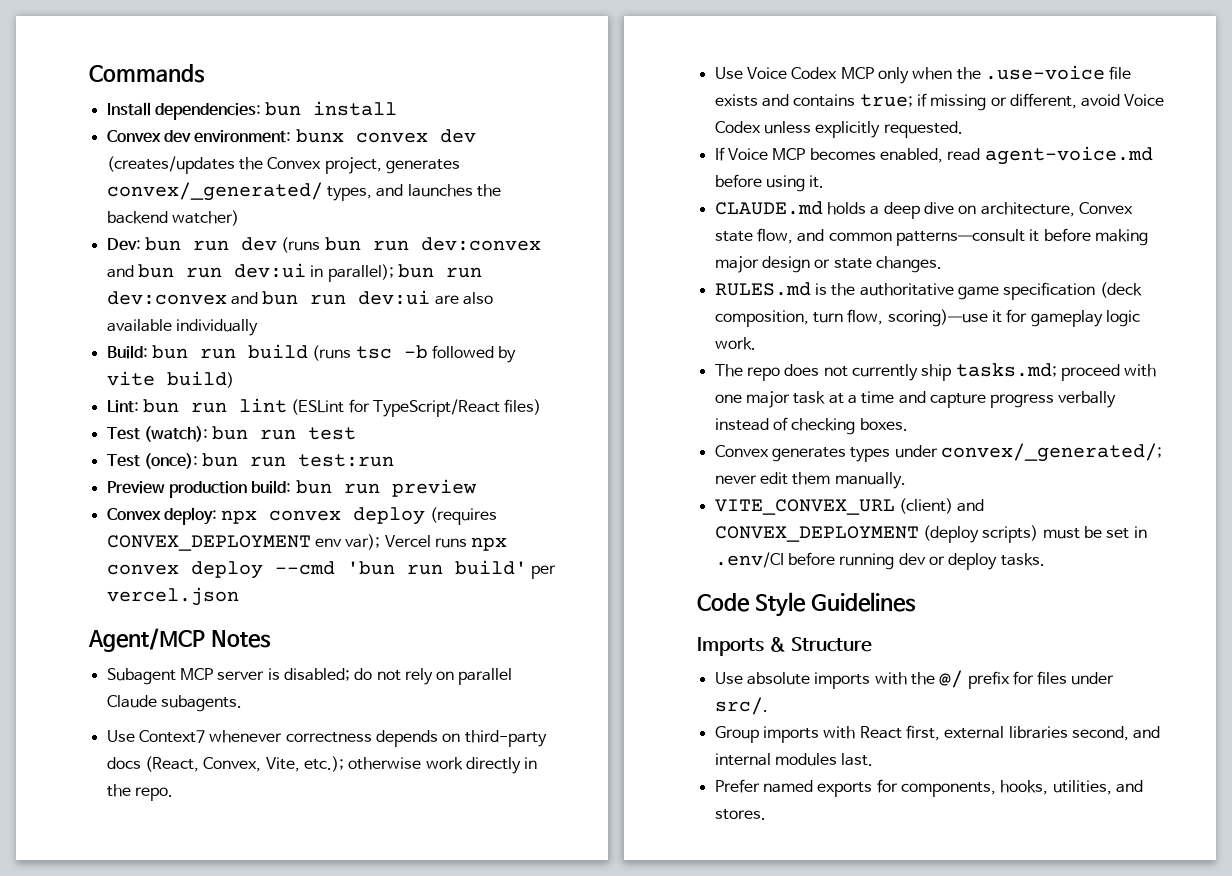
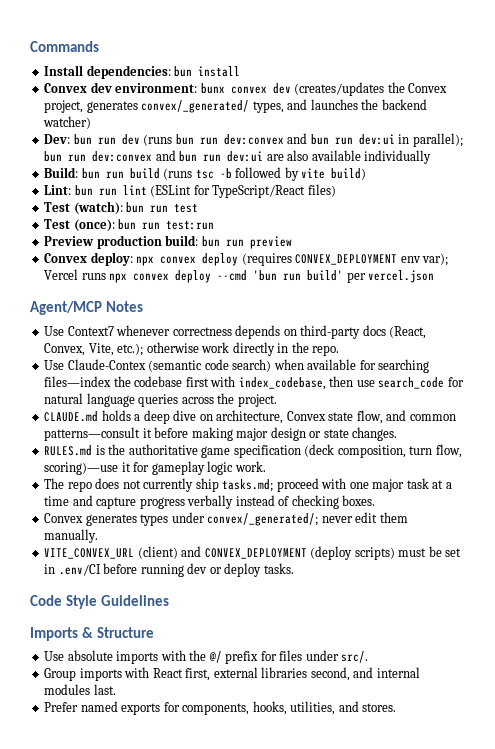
[106,668,513,685] [106,695,242,712] // Subagent MCP server is disabled; do not rely on parallel Claude subagents. -> (144, 306) none
[746,65,1132,84] [714,93,1165,111] [714,121,963,138] [714,146,1153,165] [714,174,825,192] Voice Codex MCP only when the .use-voice file exists and contains true; if missing or different, avoid Voice Codex unless explicitly requested. // If Voice MCP becomes enabled, read agent-voice.md before using it. -> [67,359,430,373] [44,376,464,390] [44,393,277,407] Claude-Contex (semantic code search) when available for searching files—index the codebase first with index_codebase, then use search_code for natural language queries across the project.

